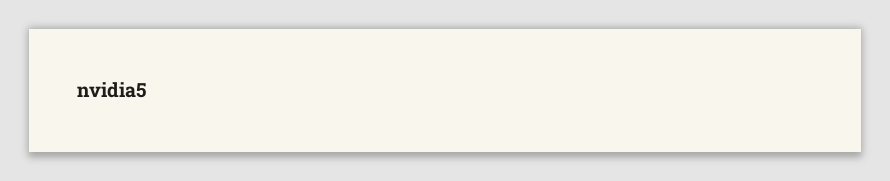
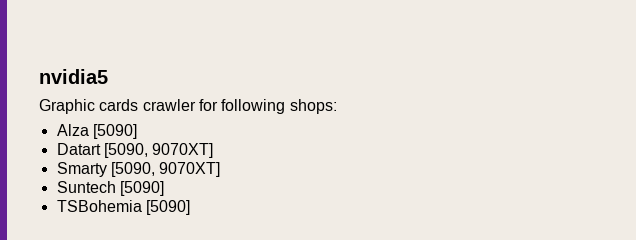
(146, 90) none -> [39,99,337,114] [56,124,137,139] [56,143,214,158] [56,162,221,177] [56,181,164,196] [56,200,190,215] // Graphic cards crawler for following shops: // Alza [5090] // Datart [5090, 9070XT] // Smarty [5090, 9070XT] // Suntech [5090] // TSBohemia [5090]

